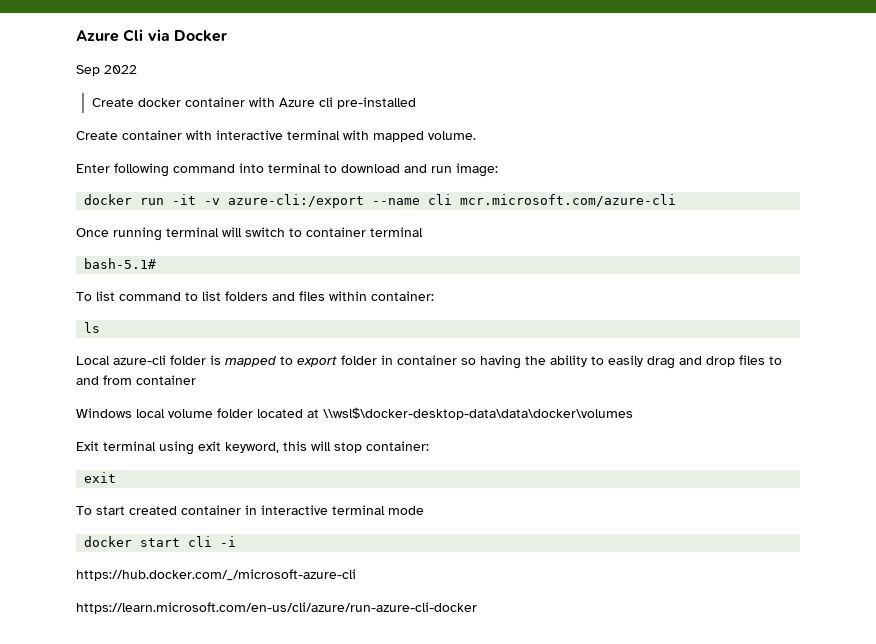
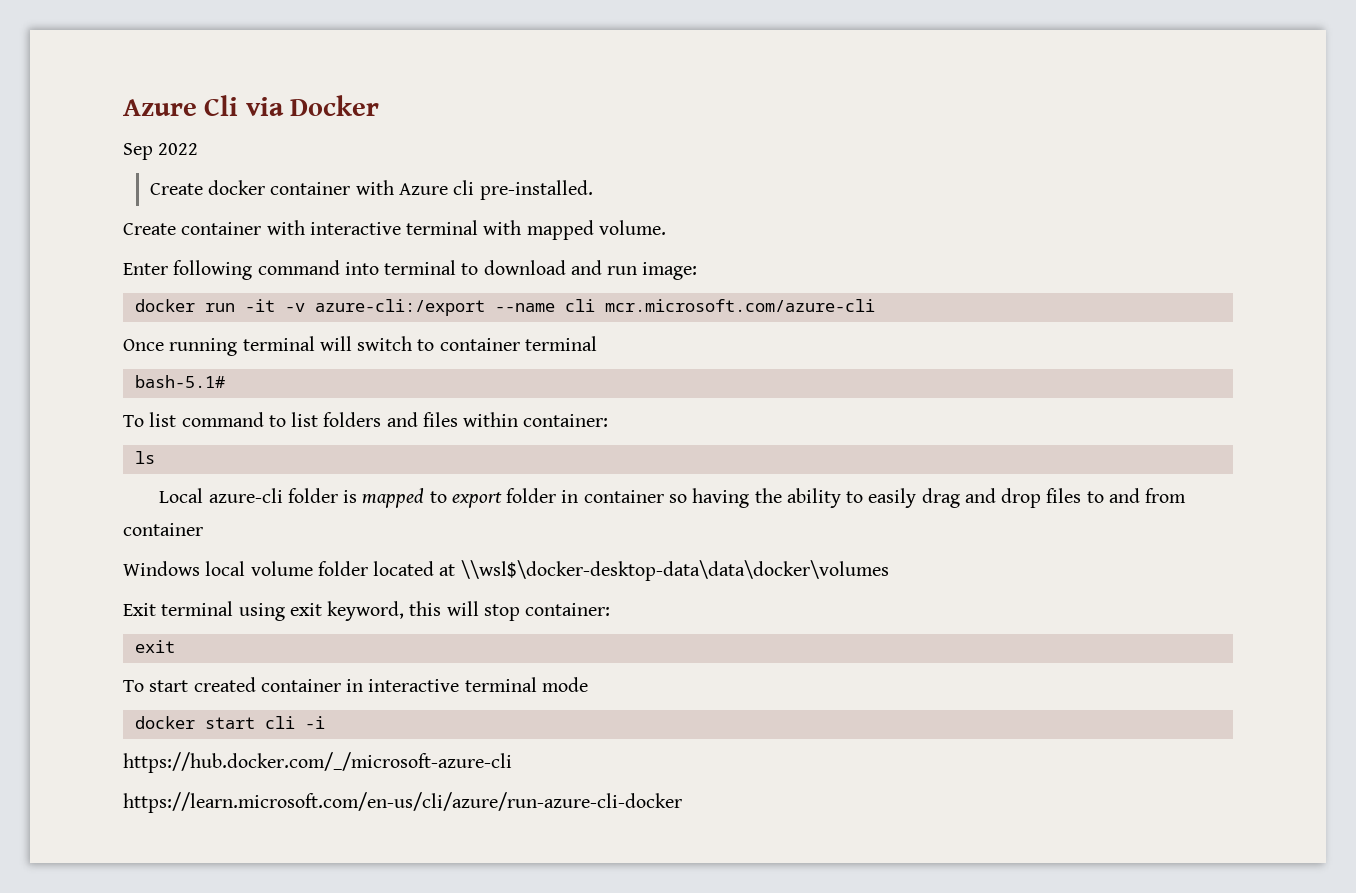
[336,97,416,109] pre-installed -> [479,180,593,200] pre-installed.

